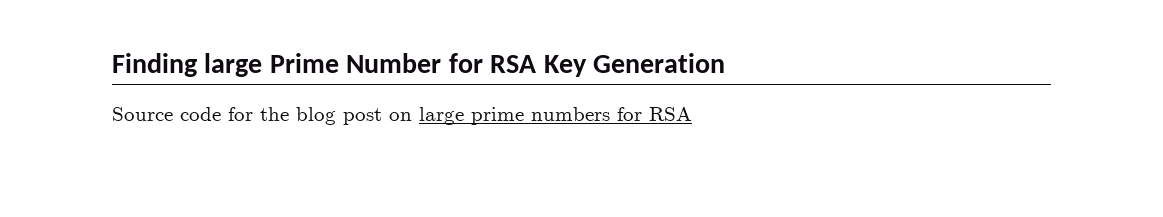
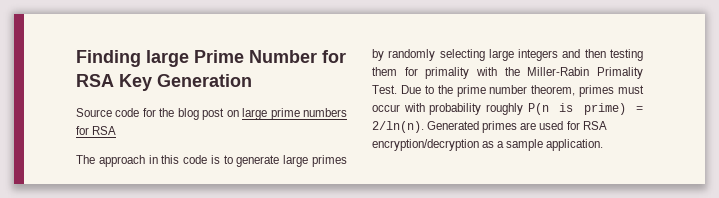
(692, 114) none -> [76,155,347,167] [372,49,643,61] [372,67,643,79] [372,85,644,97] [372,103,643,115] [372,121,607,133] [372,139,604,151] // The approach in this code is to generate large primes by randomly selecting large integers and then testing them for primality with the Miller-Rabin Primality Test. Due to the prime number theorem, primes must occur with probability roughly P(n is prime) = 2/ln(n). Generated primes are used for RSA encryption/decryption as a sample application.

